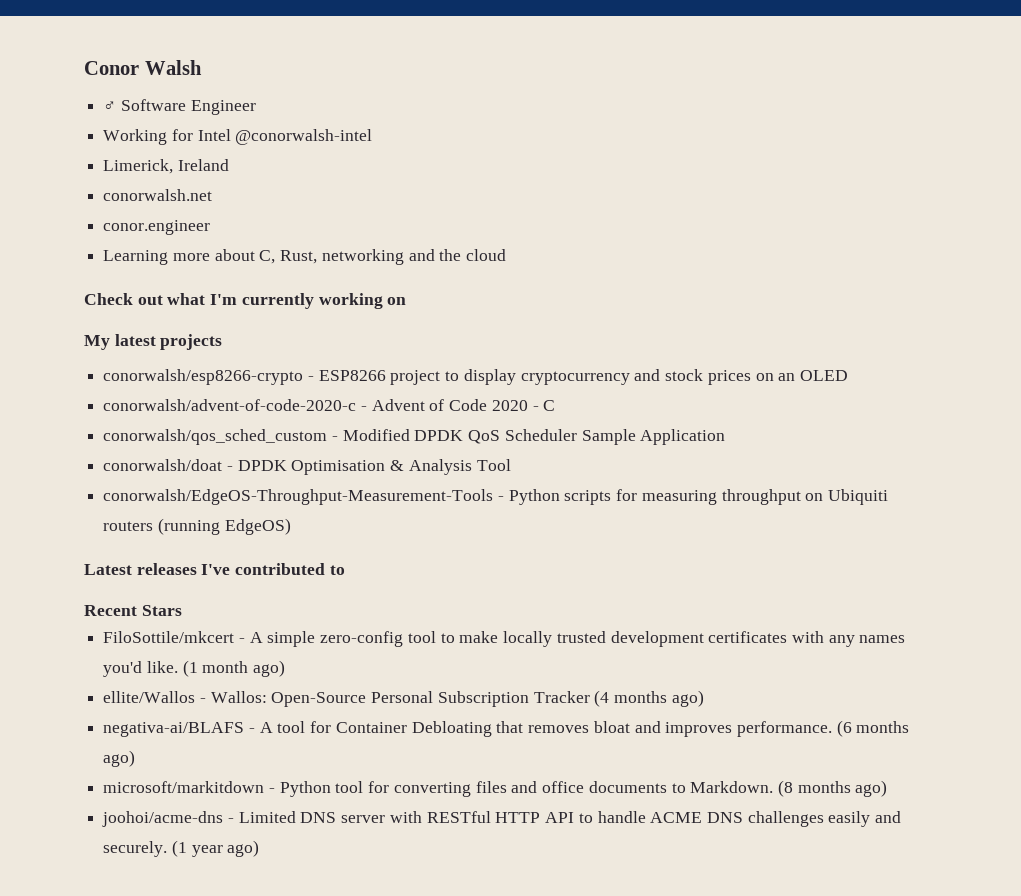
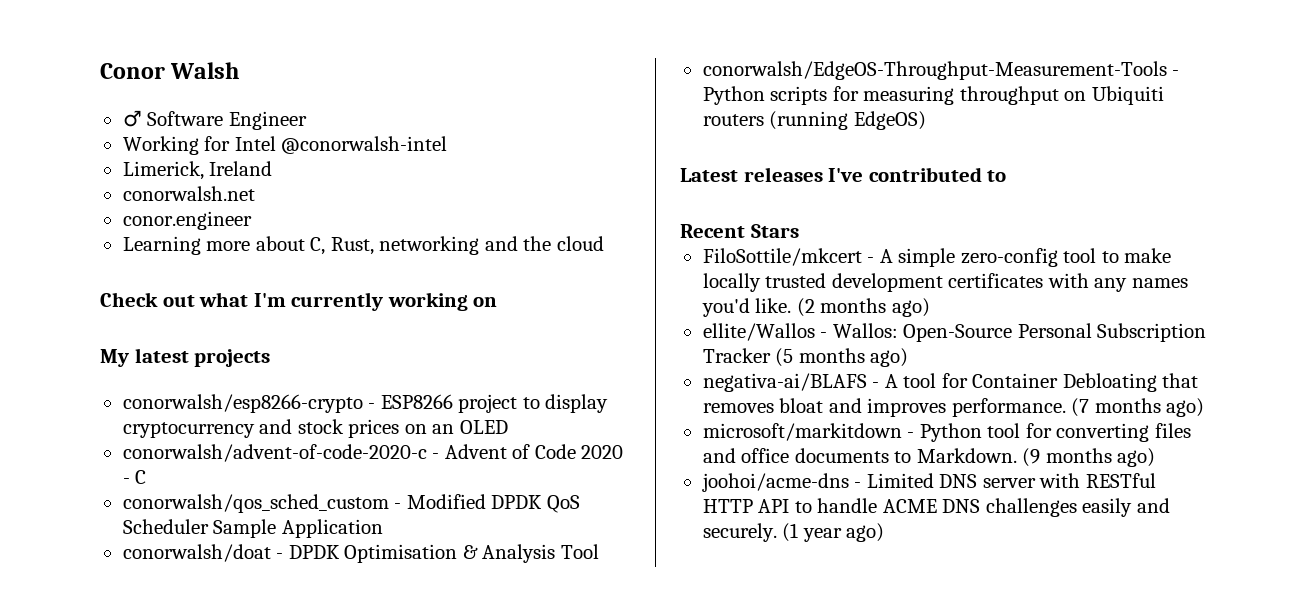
[182,660,249,677] (1 month -> [796,298,887,317] (2 months
[594,690,610,707] (4 -> [775,348,794,367] (5
[836,720,852,737] (6 -> [1071,398,1090,417] (7
[777,780,793,797] (8 -> [1022,448,1041,467] (9

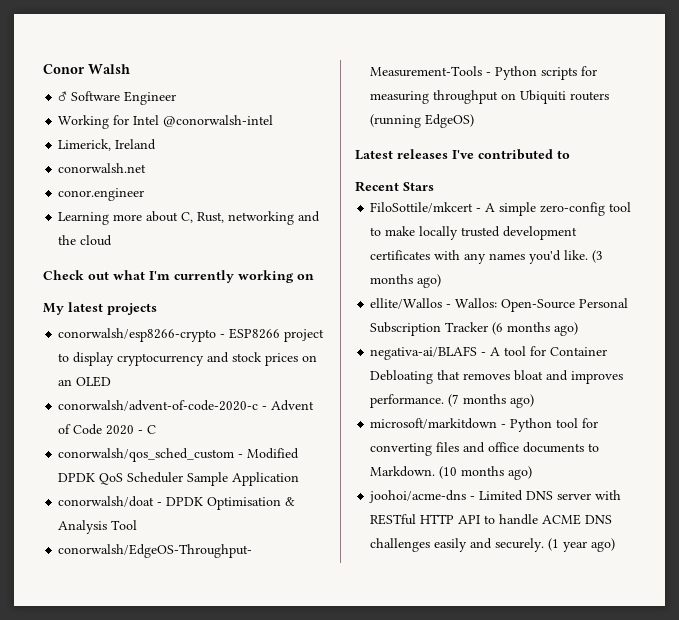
[796,298,815,317] (2 -> [592,250,604,263] (3
[775,348,794,367] (5 -> [492,322,504,335] (6
[1022,448,1041,467] (9 -> [439,466,458,479] (10

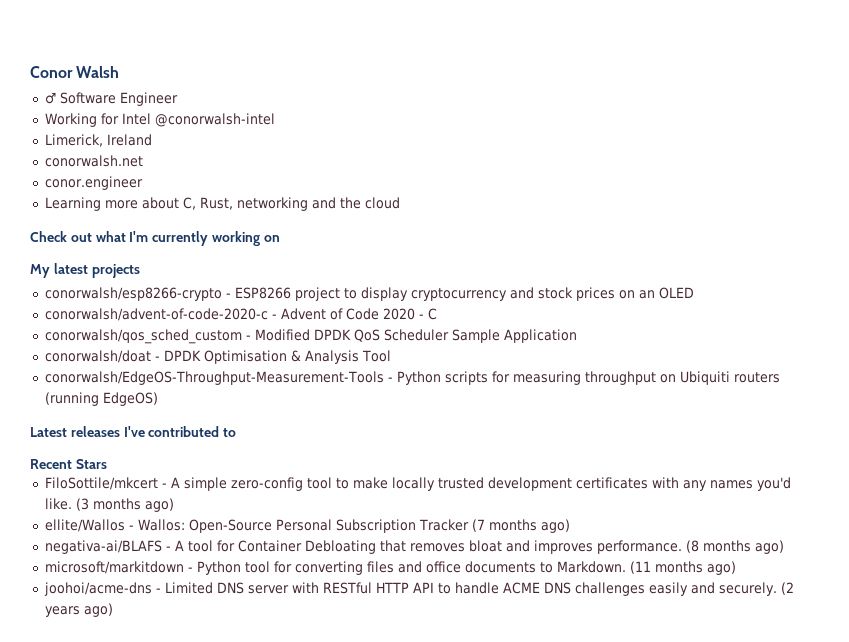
[492,322,504,335] (6 -> [471,519,485,532] (7
[448,394,460,407] (7 -> [685,540,699,553] (8
[439,466,458,479] (10 -> [629,561,651,574] (11
[548,538,588,552] (1 year -> [780,582,794,595] [44,606,80,617] (2 years

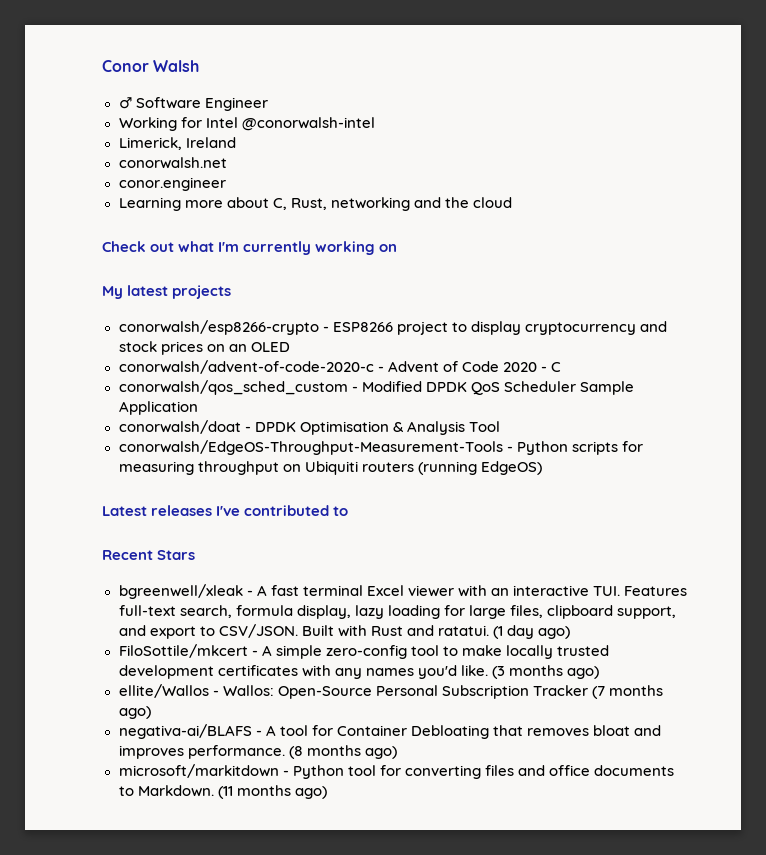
(107, 464) none -> [118,584,688,599] [118,605,677,619] [118,624,571,639] // bgreenwell/xleak - A fast terminal Excel viewer with an interactive TUI. Features full-text search, formula display, lazy loading for large files, clipboard support, and export to CSV/JSON. Built with Rust and ratatui. (1 day ago)
[43,582,794,596] [44,603,113,617] // joohoi/acme-dns - Limited DNS server with RESTful HTTP API to handle ACME DNS challenges easily and securely. (2 years ago) -> (327, 792) none

